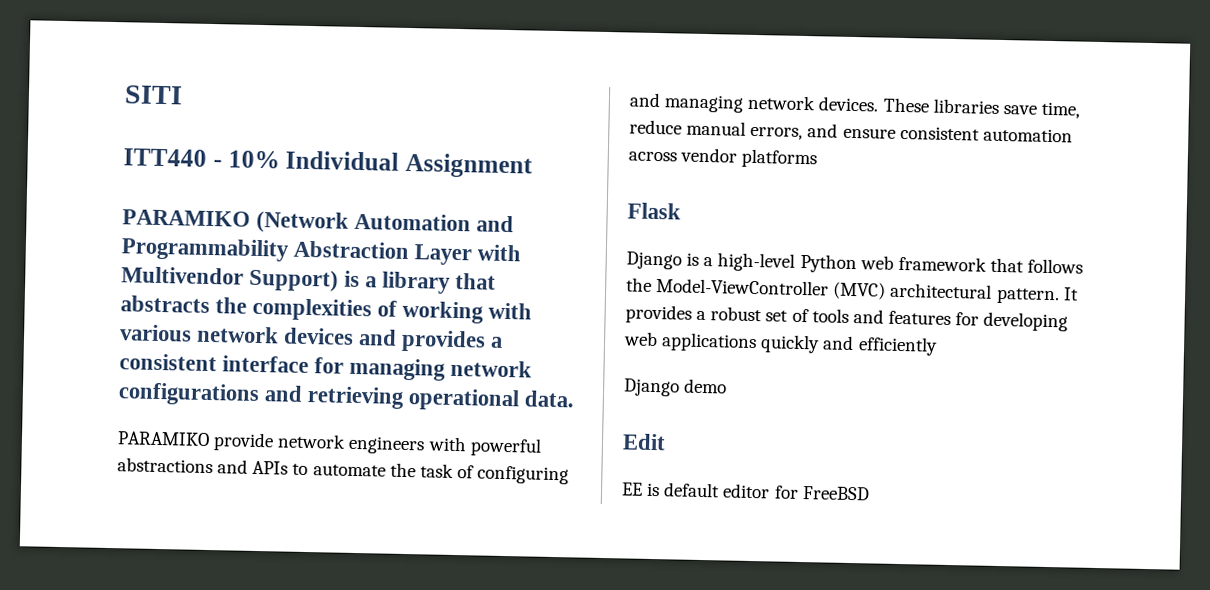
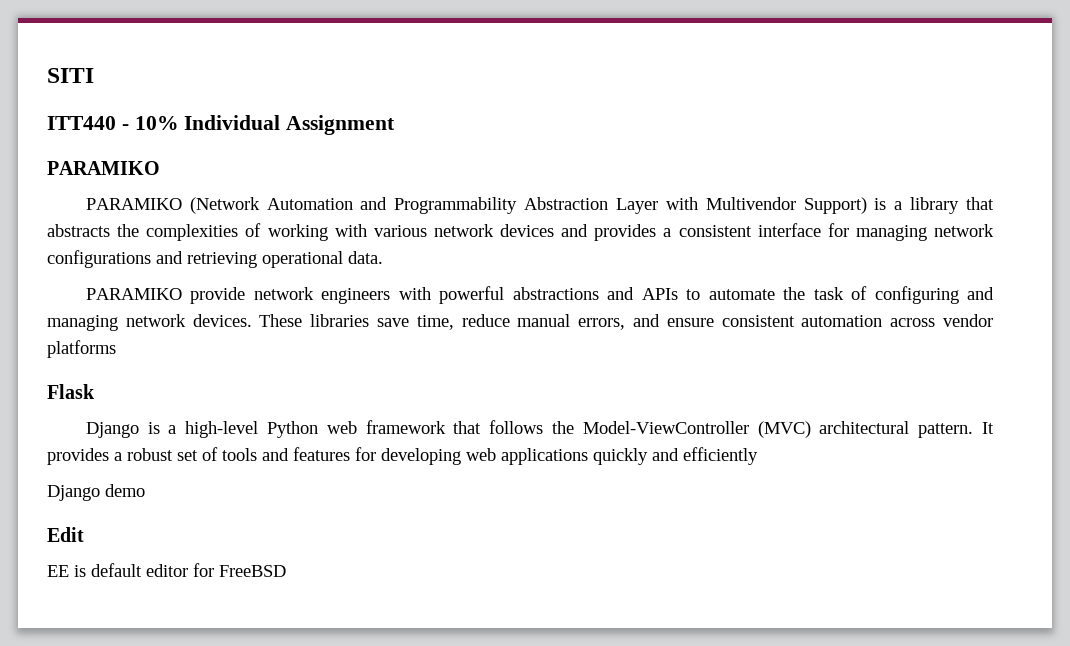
(251, 218) none -> [85,198,182,210] // PARAMIKO

